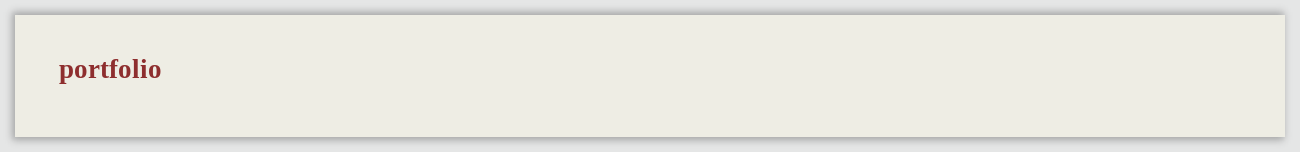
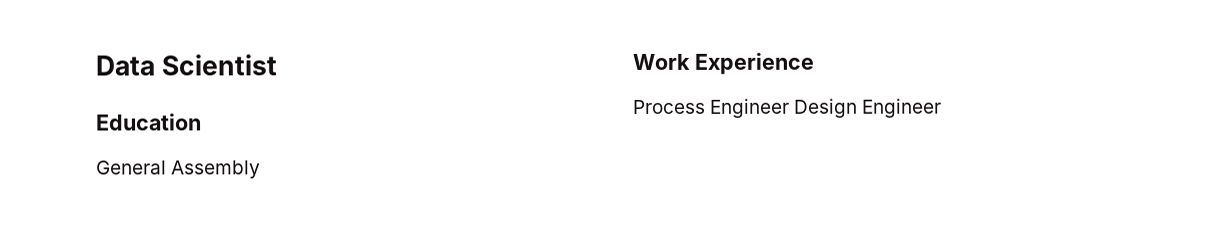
[59,59,162,84] portfolio -> [95,54,278,76] [95,113,202,131] [96,160,262,179] [632,52,814,75] [632,98,943,118] Data Scientist // Education // General Assembly // Work Experience // Process Engineer Design Engineer

